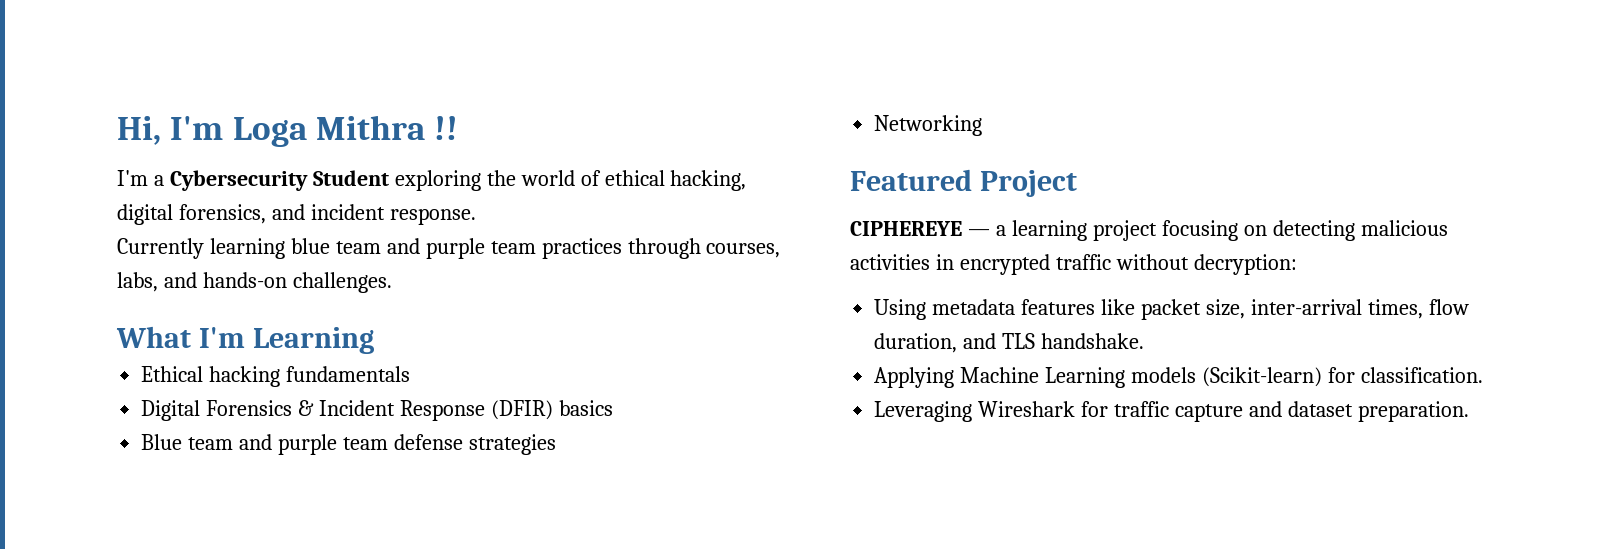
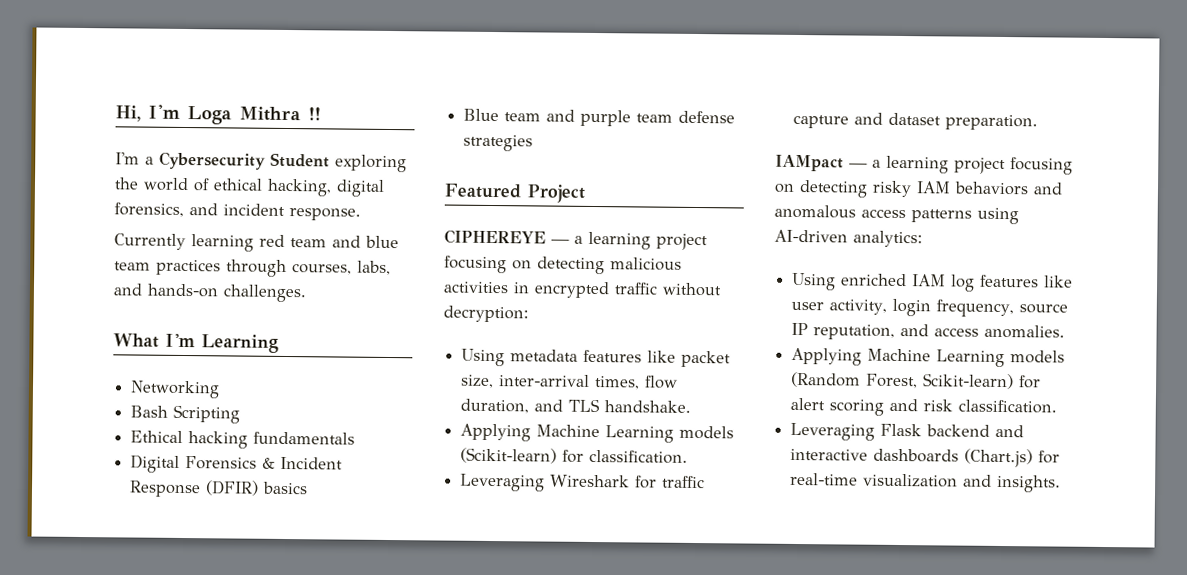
[290,238,485,259] blue team and purple -> [259,234,399,249] red team and blue
(374, 340) none -> [130,380,221,399] [130,404,241,424] // Networking // Bash Scripting
[874,115,983,136] // Networking -> (534, 143) none
(1469, 411) none -> [775,154,1073,175] [774,180,1063,198] [774,204,1019,225] [774,229,923,248] [791,272,1074,292] [791,298,1069,318] [791,322,1066,340] [791,347,1066,368] [791,371,1042,390] [790,397,1058,416] [790,422,1025,441] [790,448,1061,468] [790,472,1062,493] // IAMpact — a learning project focusing on detecting risky IAM behaviors and anomalous access patterns using AI-driven analytics: // Using enriched IAM log features like user activity, login frequency, source IP reputation, and access anomalies. // Applying Machine Learning models (Random Forest, Scikit-learn) for alert scoring and risk classification. // Leveraging Flask backend and interactive dashboards (Chart.js) for real-time visualization and insights.

